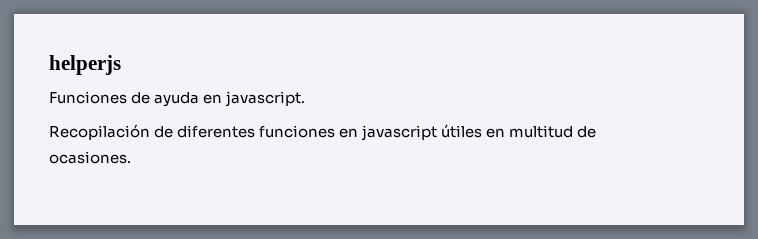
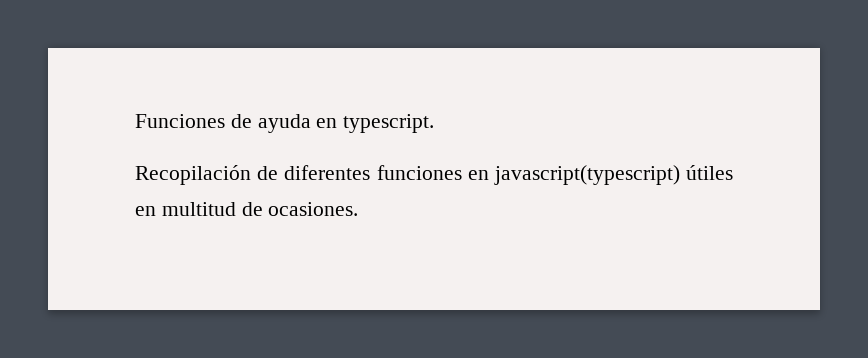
[49,55,121,75] helperjs // -> (135, 121) none
[225,91,306,107] javascript. -> [343,114,435,133] typescript.
[361,125,438,141] javascript -> [493,165,680,185] javascript(typescript)

